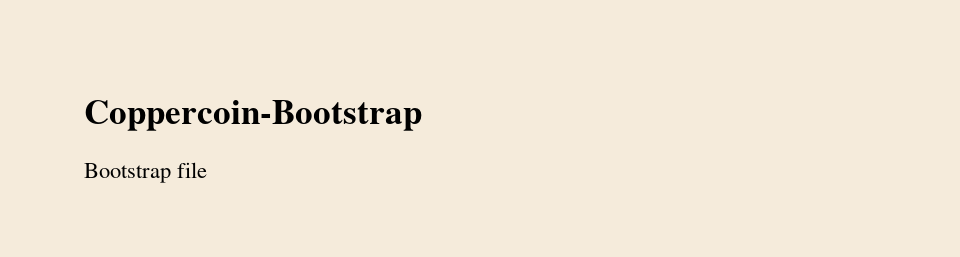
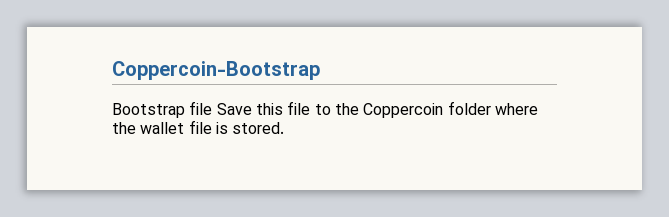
(208, 170) none -> [216,101,538,118] [112,120,285,134] Save this file to the Coppercoin folder where the wallet file is stored.

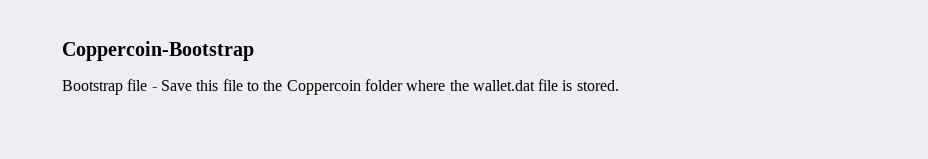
(213, 108) none -> [151,87,157,91] -
[140,122,185,134] wallet -> [472,80,535,91] wallet.dat

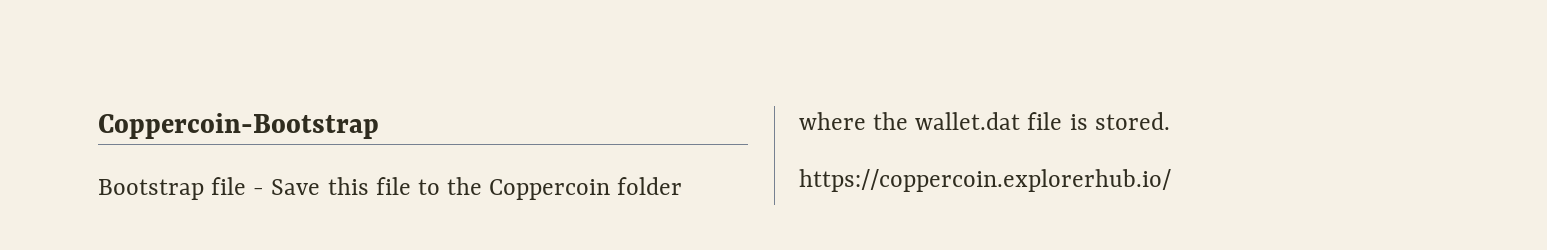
(619, 85) none -> [799,169,1171,192] // https://coppercoin.explorerhub.io/

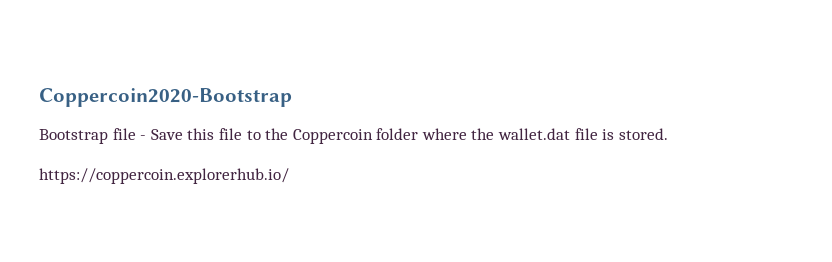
[98,113,379,139] Coppercoin-Bootstrap -> [39,88,292,107] Coppercoin2020-Bootstrap

